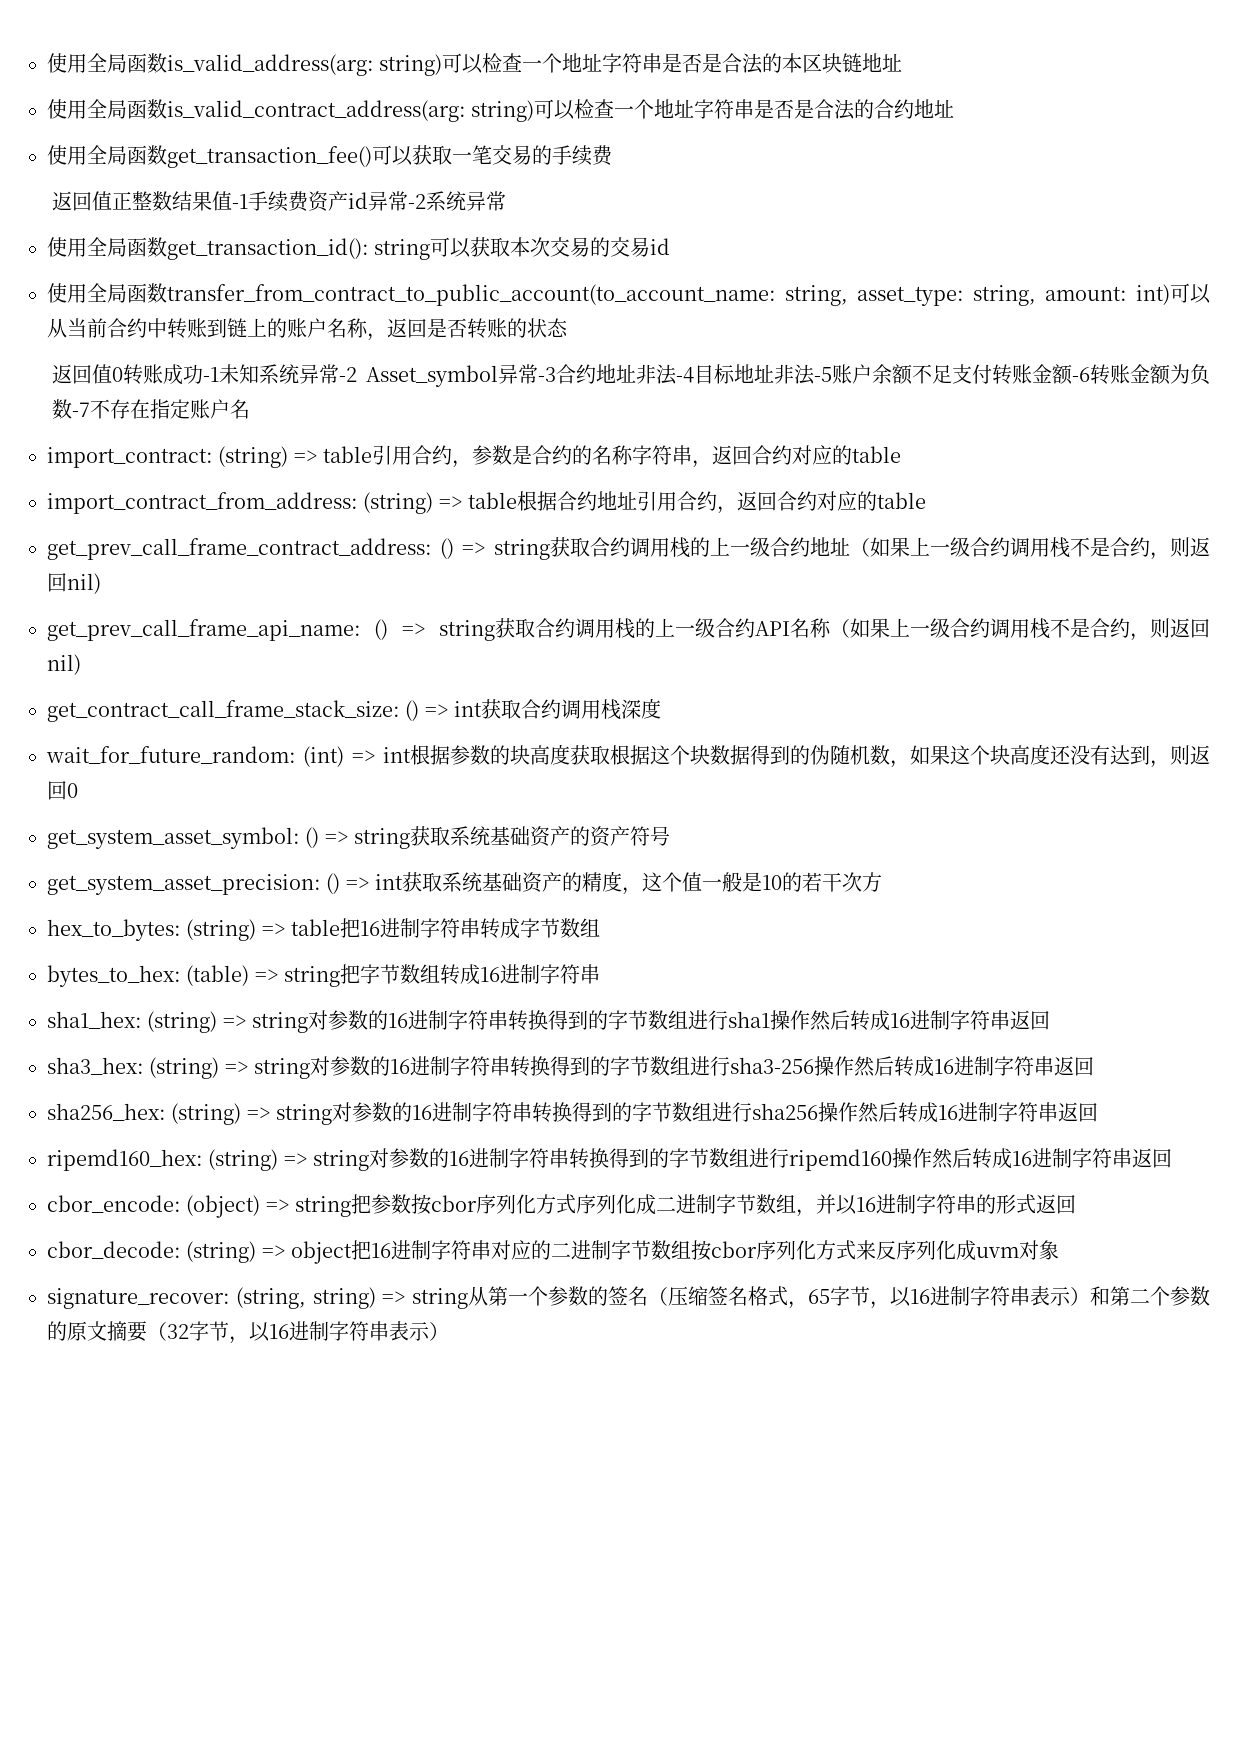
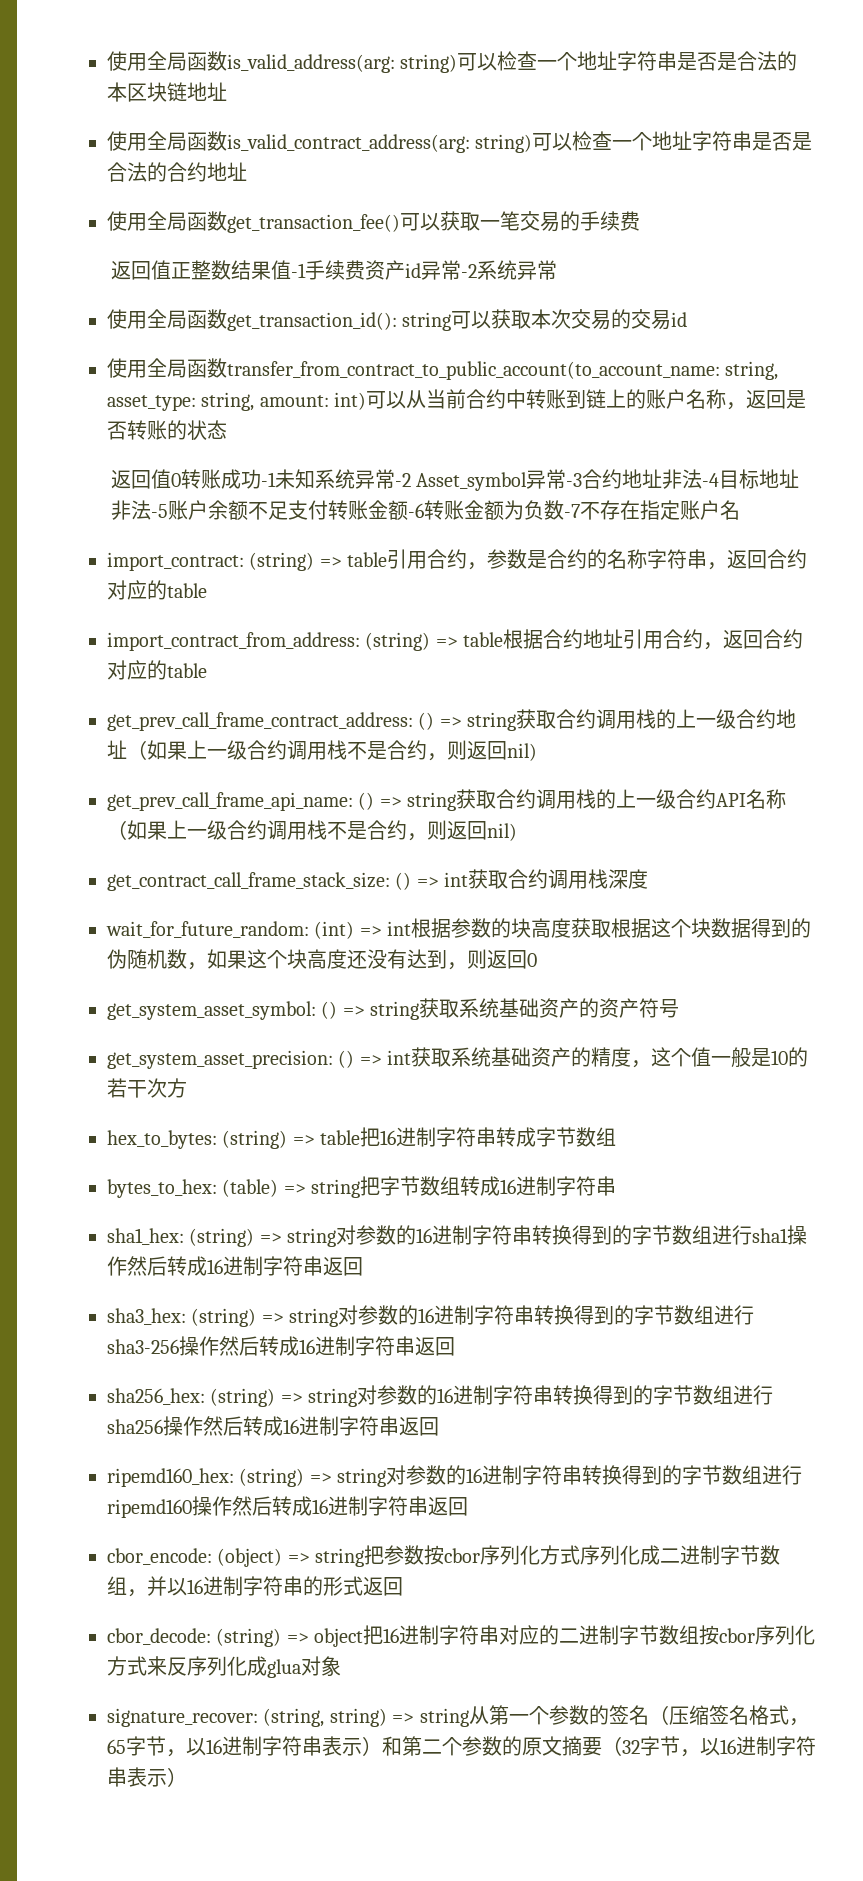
[976,1246,1020,1258] uvm -> [267,1659,301,1678] glua

